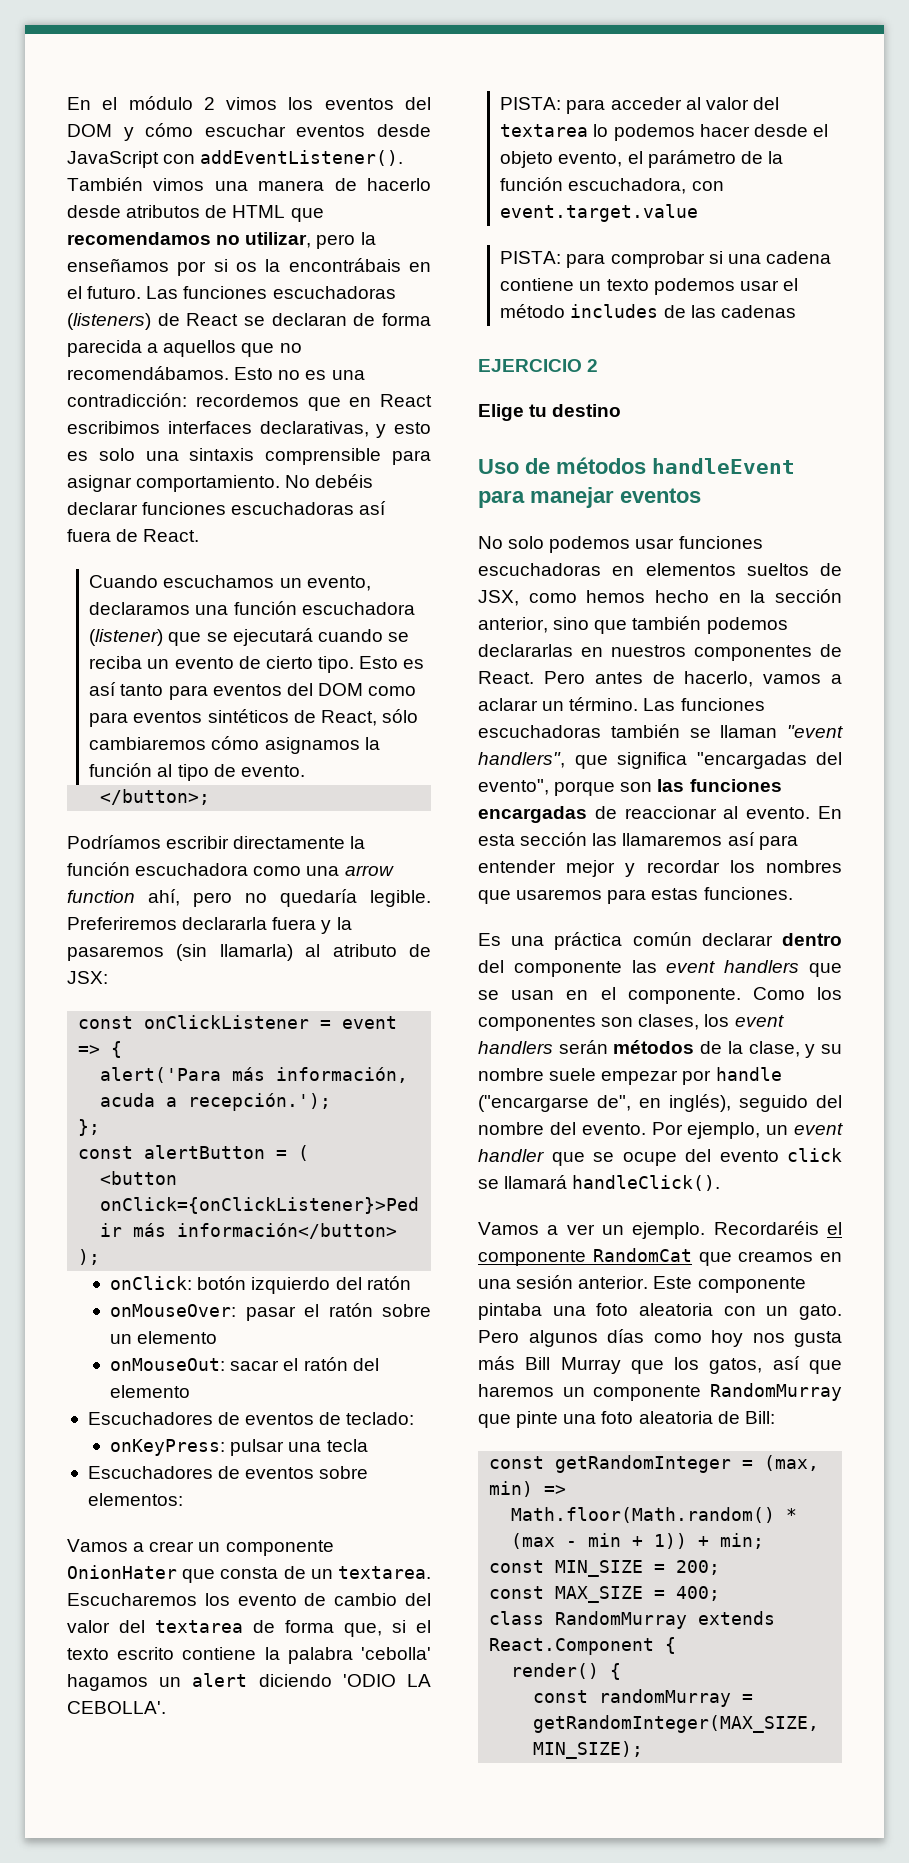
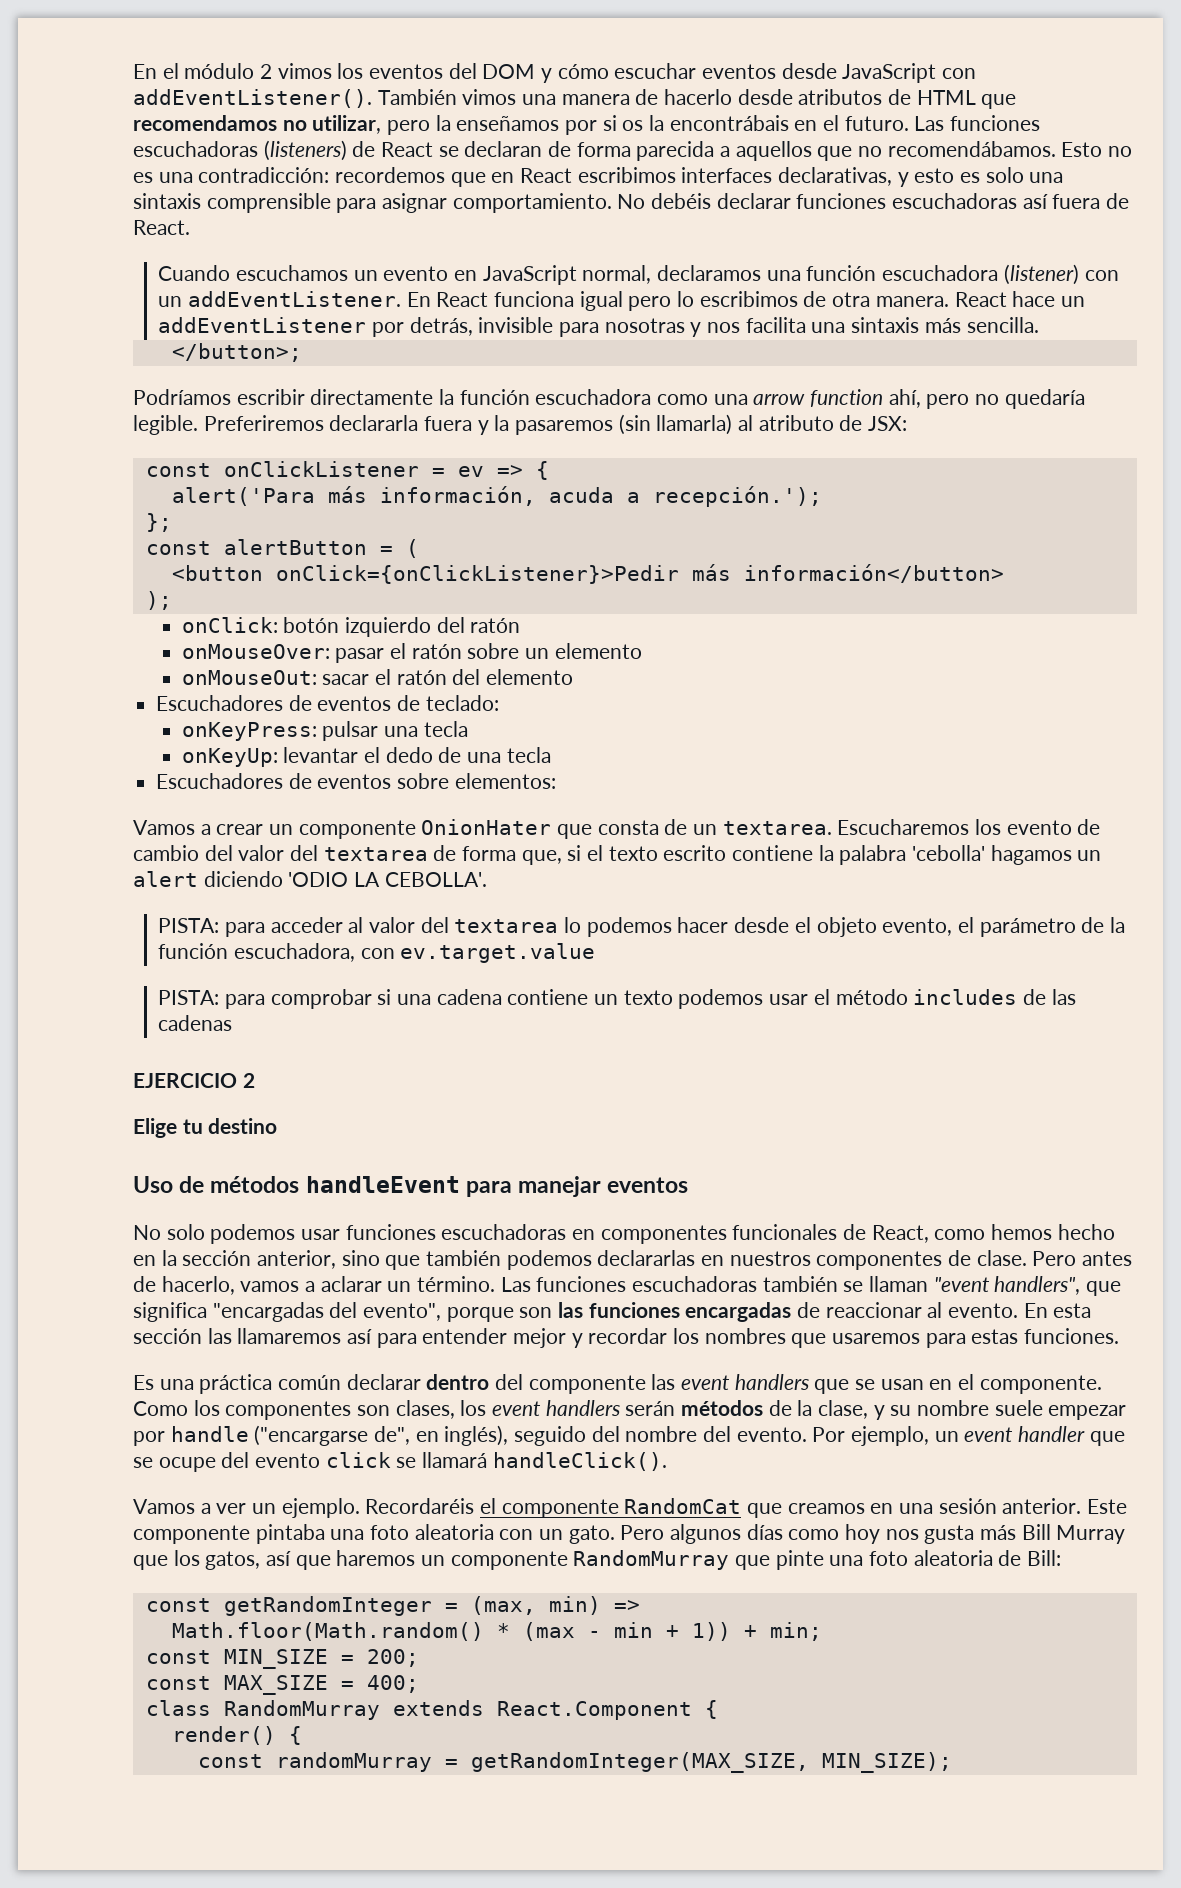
[306,576,371,591] evento, -> [383,265,652,285] evento en JavaScript normal,
[168,628,409,646] [89,656,425,673] [89,682,417,700] [89,709,418,727] [89,736,380,754] [89,763,305,781] que se ejecutará cuando se reciba un evento de cierto tipo. Esto es así tanto para eventos del DOM como para eventos sintéticos de React, sólo cambiaremos cómo asignamos la función al tipo de evento. -> [1084,270,1119,281] [158,291,1085,311] [158,317,1039,337] con un addEventListener. En React funciona igual pero lo escribimos de otra manera. React hace un addEventListener por detrás, invisible para nosotras y nos facilita una sintaxis más sencilla.
[342,1016,398,1029] event -> [457,466,484,477] ev
(368, 1445) none -> [181,747,551,767] // onKeyUp: levantar el dedo de una tecla
[500,204,699,222] event.target.value -> [400,943,596,963] ev.target.value
[645,563,842,576] [478,590,519,606] elementos sueltos de JSX, -> [600,1224,929,1244] componentes funcionales de React,
[478,671,534,684] React. -> [976,1250,1027,1266] clase.

